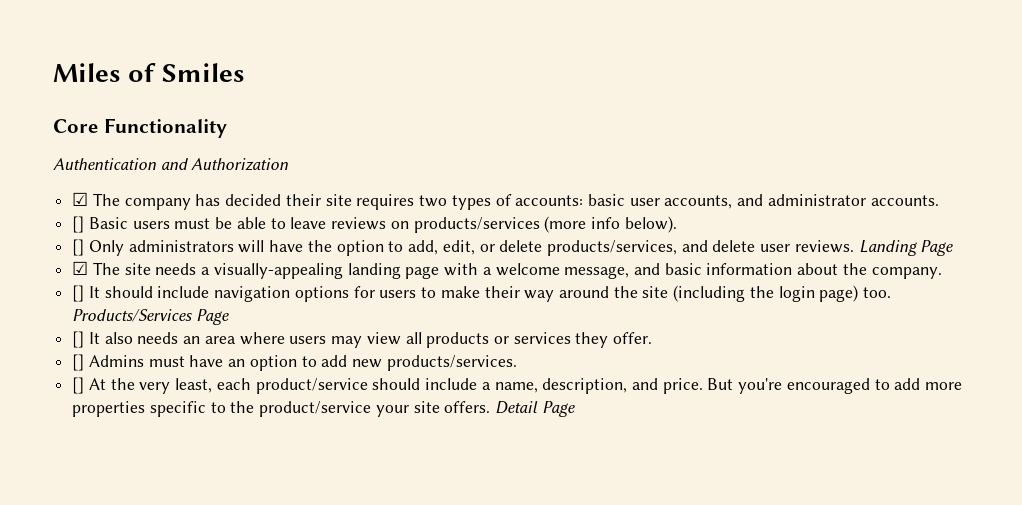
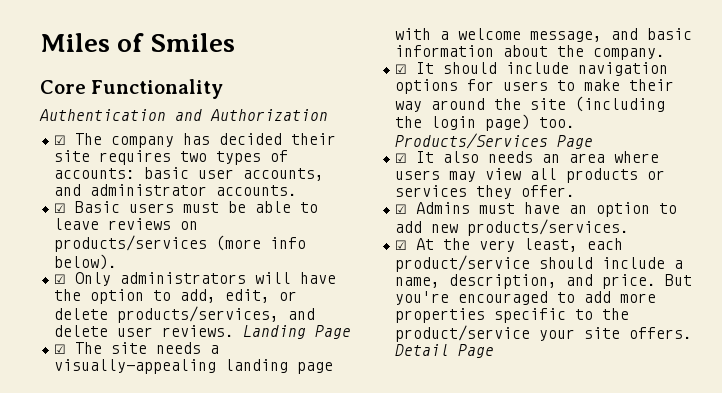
[72,216,85,233] [] -> [54,203,67,213] ☑
[72,239,85,256] [] -> [54,274,67,284] ☑
[72,285,85,302] [] -> [395,64,408,74] ☑
[72,331,85,348] [] -> [395,153,408,163] ☑
[72,354,85,371] [] -> [395,204,408,214] ☑
[72,377,85,394] [] -> [395,240,408,250] ☑

